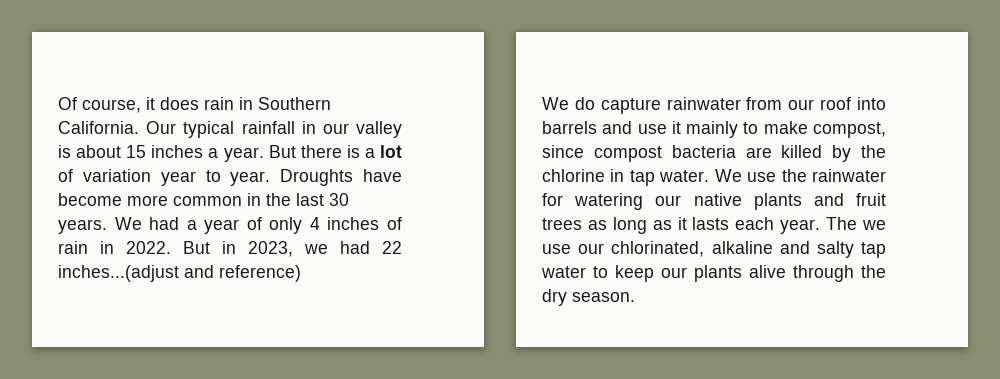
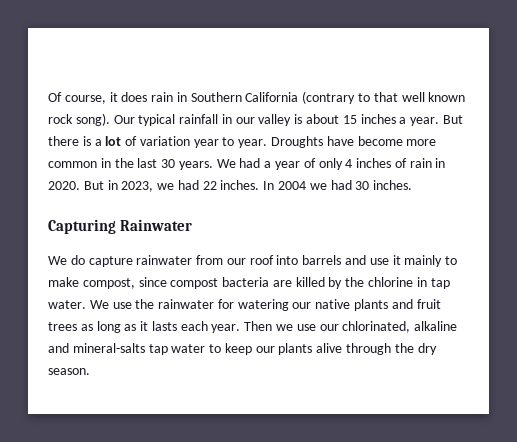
[58,121,139,134] California. -> [245,91,466,104] [48,113,110,126] California (contrary to that well known rock song).
[126,241,171,254] 2022. -> [48,181,80,190] 2020.
[58,265,301,282] inches...(adjust and reference) -> [220,180,413,190] [48,219,193,234] inches. In 2004 we had 30 inches. // Capturing Rainwater
[826,217,858,230] The -> [244,321,273,331] Then
[816,241,854,258] salty -> [72,343,145,353] mineral-salts

